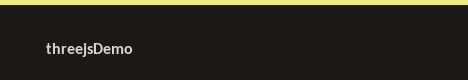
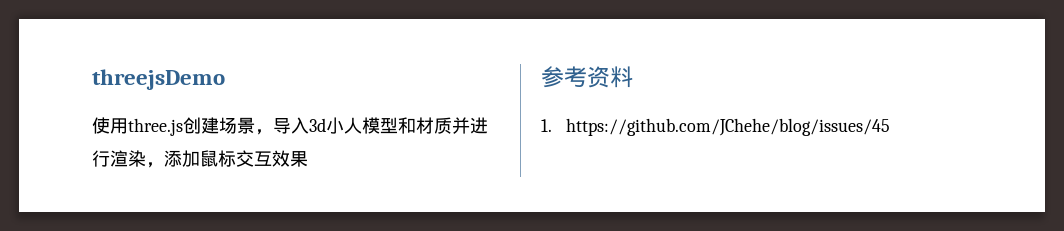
(133, 50) none -> [92,117,488,136] [92,150,308,168] [541,66,633,88] [541,118,890,136] // 使用three.js创建场景，导入3d小人模型和材质并进行渲染，添加鼠标交互效果 // 参考资料 // 1. https://github.com/JChehe/blog/issues/45

